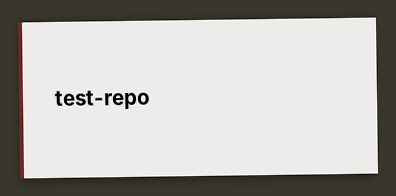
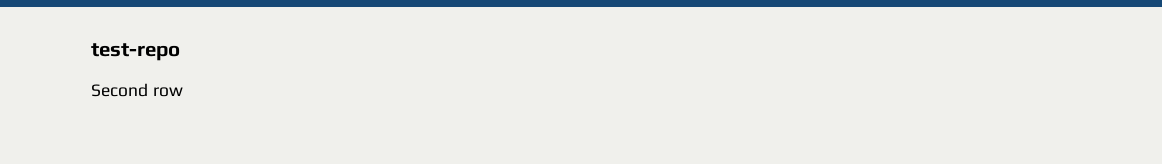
(151, 99) none -> [91,83,183,97] // Second row

